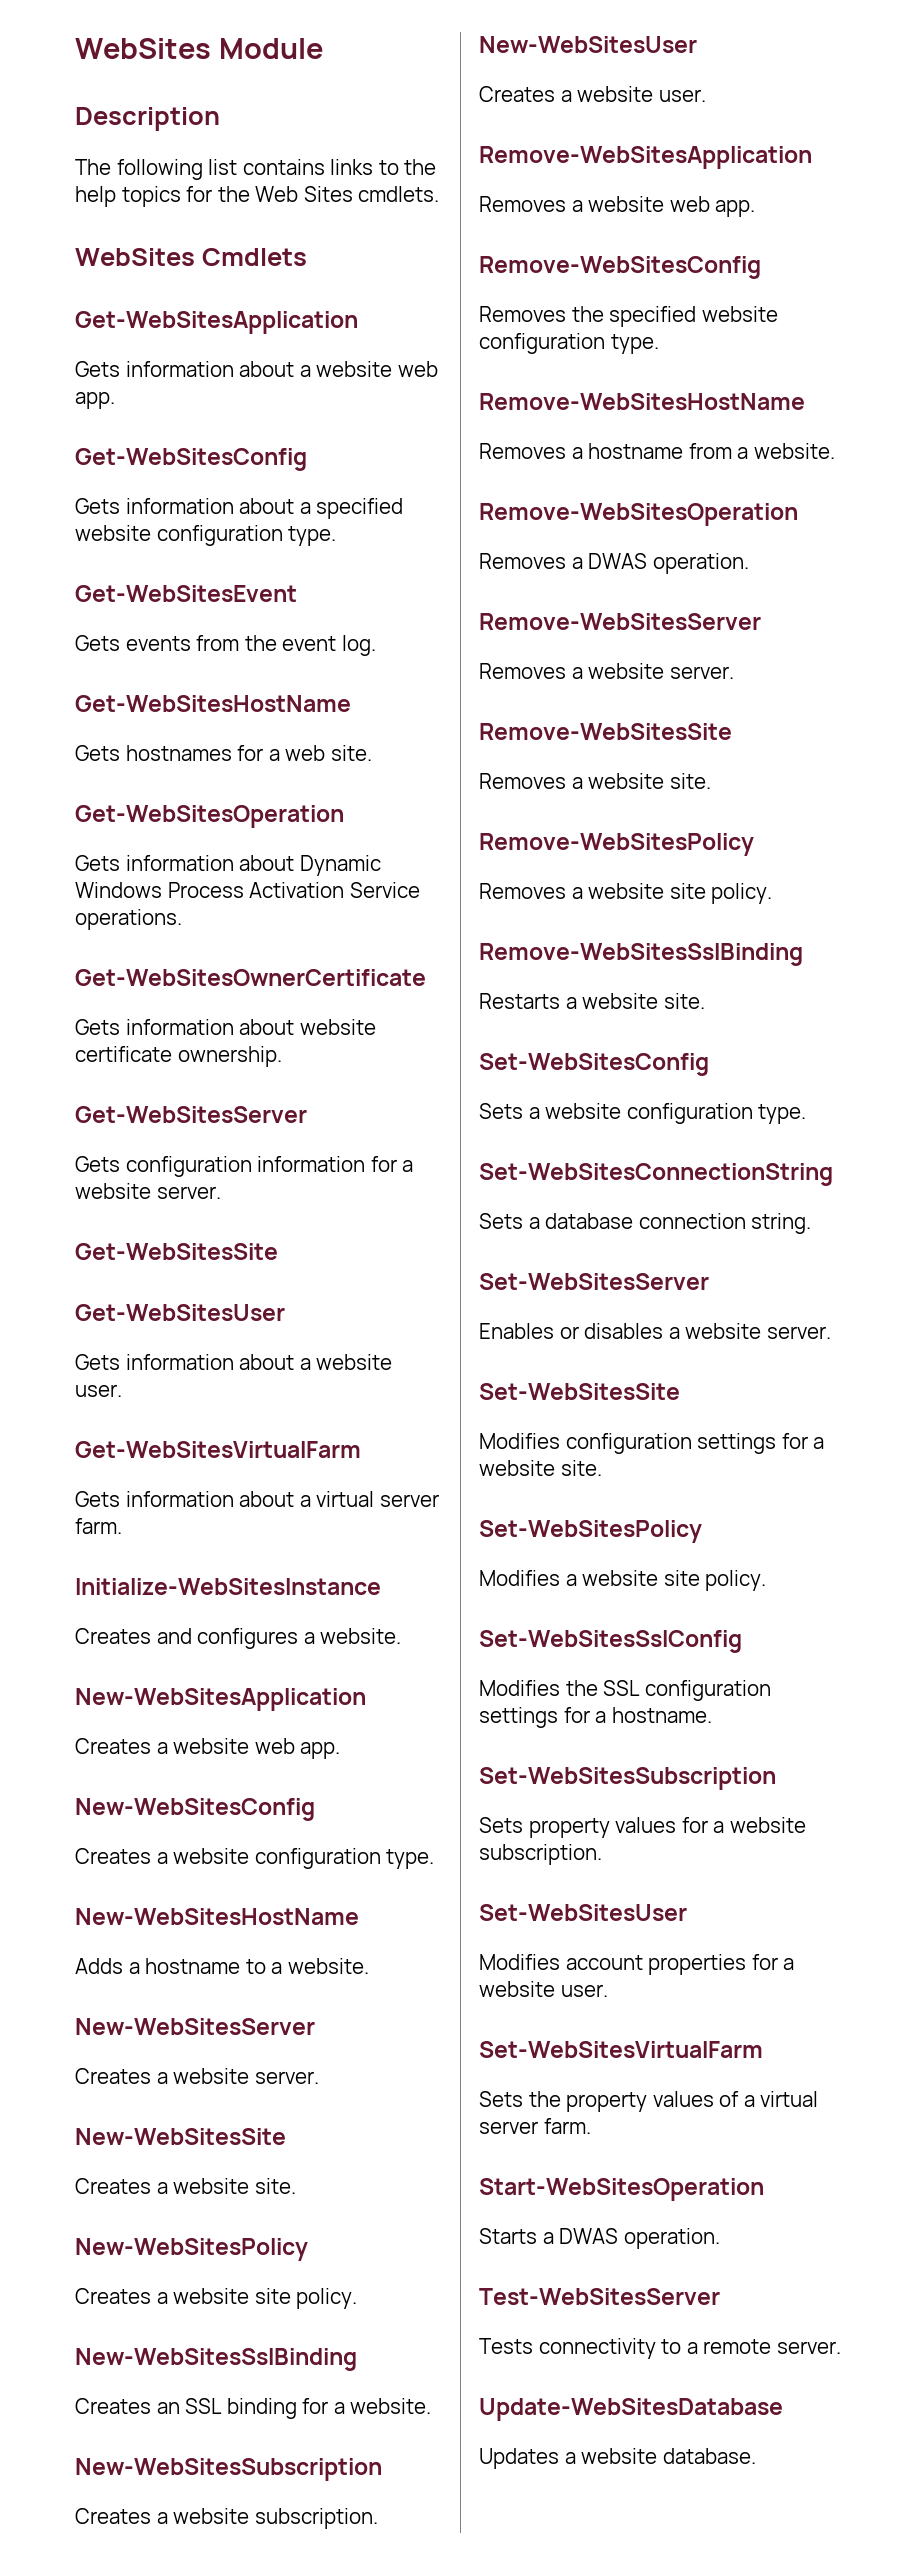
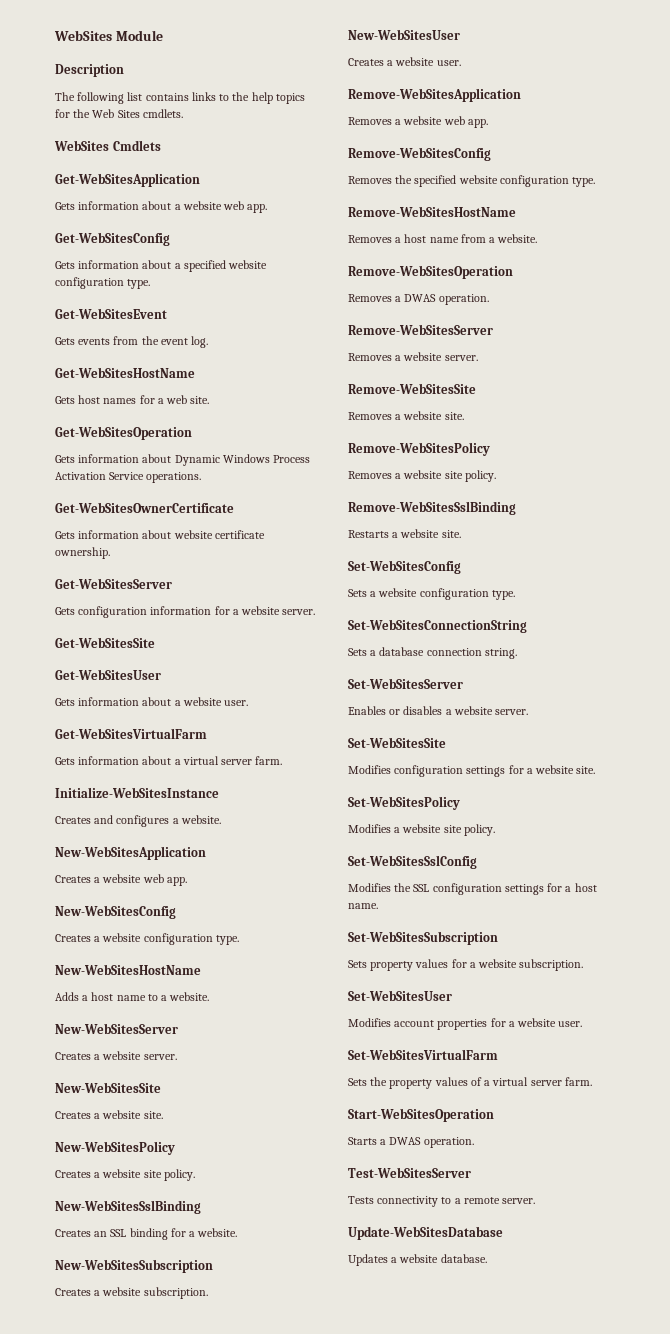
[125,745,232,761] hostnames -> [78,395,137,404] host names
[145,1958,241,1974] hostname -> [91,992,146,1001] host name
[588,443,684,459] hostname -> [404,234,459,243] host name
[611,1707,712,1723] hostname. -> [574,883,597,892] [348,903,378,909] host name.

